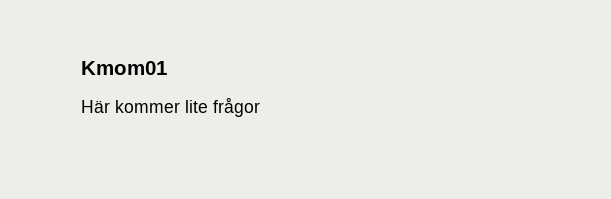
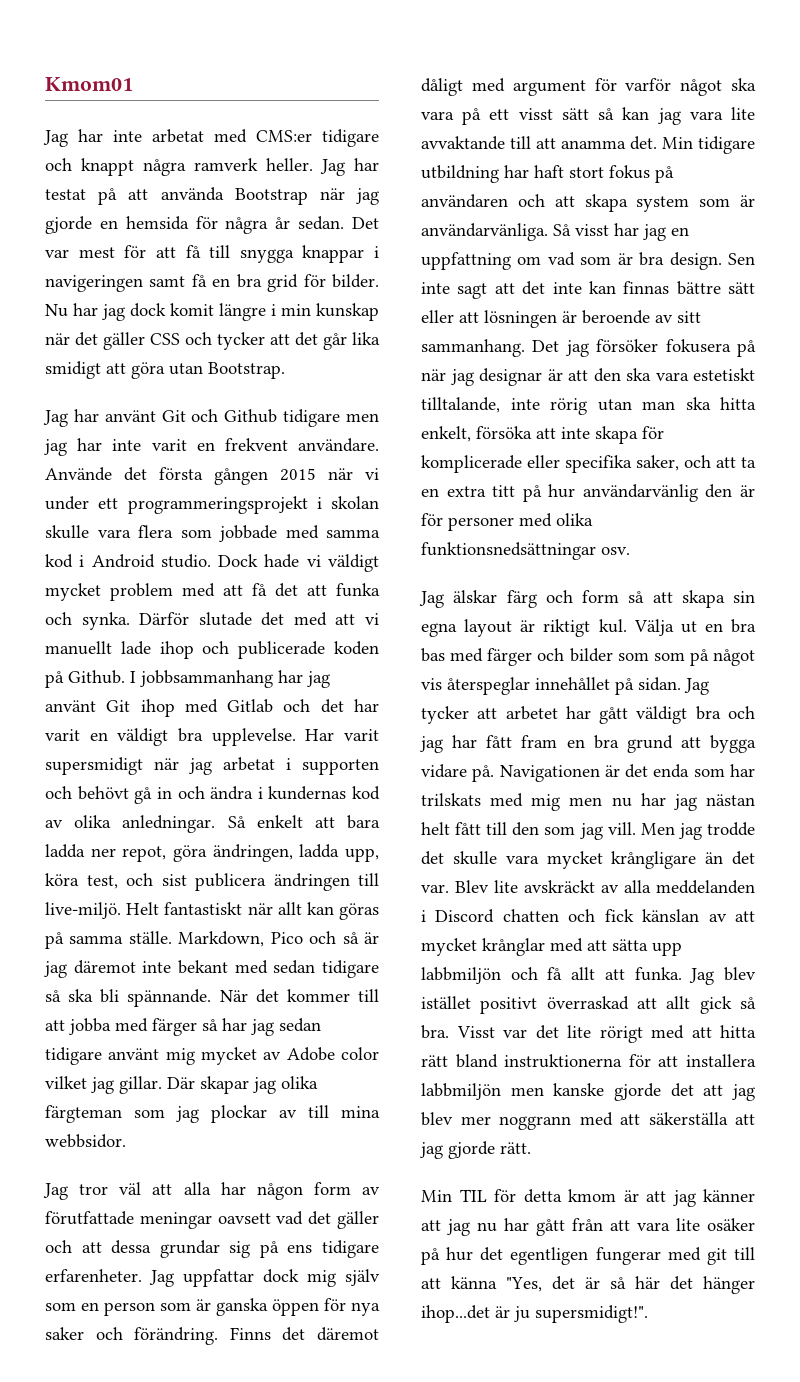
[81,97,260,117] Här kommer lite frågor -> [43,129,379,147] [45,158,379,176] [45,187,379,205] [45,216,379,234] [45,245,379,263] [45,274,379,292] [45,303,379,321] [45,332,380,350] [45,361,285,379] [43,409,379,427] [44,438,379,456] [45,467,379,485] [45,496,379,514] [45,525,380,542] [45,554,379,572] [45,583,380,601] [45,612,379,630] [45,641,380,659] [45,670,330,688] [45,699,379,717] [45,728,379,746] [45,757,379,775] [45,786,380,804] [45,815,380,833] [45,844,379,862] [45,873,379,891] [45,902,379,920] [45,931,379,949] [44,960,379,978] [45,989,379,1007] [45,1018,321,1036] [45,1047,380,1065] [45,1076,318,1094] [45,1105,380,1123] [45,1134,126,1148] [43,1182,380,1200] [45,1211,380,1229] [45,1240,379,1258] [45,1269,380,1287] [45,1298,380,1316] [45,1327,379,1345] [421,78,756,96] [421,107,755,125] [421,136,755,154] [421,165,674,183] [421,194,755,212] [421,223,689,241] [421,252,755,270] [421,281,755,299] [421,310,701,328] [421,339,756,357] [421,368,755,386] [421,397,756,415] [421,426,664,444] [421,455,756,473] [421,484,755,502] [421,513,593,531] [421,542,630,560] [419,590,755,608] [421,619,756,637] [421,648,755,666] [421,677,709,695] [421,706,755,724] [420,735,756,753] [421,764,755,782] [421,793,755,811] [421,822,755,840] [421,851,755,869] [421,880,755,894] [421,909,755,923] [421,938,682,956] [421,967,756,985] [421,996,756,1014] [421,1025,756,1043] [421,1054,756,1068] [421,1083,755,1101] [421,1112,755,1130] [420,1141,531,1159] [421,1189,755,1207] [421,1218,755,1236] [421,1247,755,1265] [421,1276,755,1294] [421,1305,648,1323] Jag har inte arbetat med CMS:er tidigare och knappt några ramverk heller. Jag har testat på att använda Bootstrap när jag gjorde en hemsida för några år sedan. Det var mest för att få till snygga knappar i navigeringen samt få en bra grid för bilder. Nu har jag dock komit längre i min kunskap när det gäller CSS och tycker att det går lika smidigt att göra utan Bootstrap. // Jag har använt Git och Github tidigare men jag har inte varit en frekvent användare. Använde det första gången 2015 när vi under ett programmeringsprojekt i skolan skulle vara flera som jobbade med samma kod i Android studio. Dock hade vi väldigt mycket problem med att få det att funka och synka. Därför slutade det med att vi manuellt lade ihop och publicerade koden på Github. I jobbsammanhang har jag använt Git ihop med Gitlab och det har varit en väldigt bra upplevelse. Har varit supersmidigt när jag arbetat i supporten och behövt gå in och ändra i kundernas kod av olika anledningar. Så enkelt att bara ladda ner repot, göra ändringen, ladda upp, köra test, och sist publicera ändringen till live-miljö. Helt fantastiskt när allt kan göras på samma ställe. Markdown, Pico och så är jag däremot inte bekant med sedan tidigare så ska bli spännande. När det kommer till att jobba med färger så har jag sedan tidigare använt mig mycket av Adobe color vilket jag gillar. Där skapar jag olika färgteman som jag plockar av till mina webbsidor. // Jag tror väl att alla har någon form av förutfattade meningar oavsett vad det gäller och att dessa grundar sig på ens tidigare erfarenheter. Jag uppfattar dock mig själv som en person som är ganska öppen för nya saker och förändring. Finns det däremot dåligt med argument för varför något ska vara på ett visst sätt så kan jag vara lite avvaktande till att anamma det. Min tidigare utbildning har haft stort fokus på användaren och att skapa system som är användarvänliga. Så visst har jag en uppfattning om vad som är bra design. Sen inte sagt att det inte kan finnas bättre sätt eller att lösningen är beroende av sitt sammanhang. Det jag försöker fokusera på när jag designar är att den ska vara estetiskt tilltalande, inte rörig utan man ska hitta enkelt, försöka att inte skapa för komplicerade eller specifika saker, och att ta en extra titt på hur användarvänlig den är för personer med olika funktionsnedsättningar osv. // Jag älskar färg och form så att skapa sin egna layout är riktigt kul. Välja ut en bra bas med färger och bilder som som på något vis återspeglar innehållet på sidan. Jag tycker att arbetet har gått väldigt bra och jag har fått fram en bra grund att bygga vidare på. Navigationen är det enda som har trilskats med mig men nu har jag nästan helt fått till den som jag vill. Men jag trodde det skulle vara mycket krångligare än det var. Blev lite avskräckt av alla meddelanden i Discord chatten och fick känslan av att mycket krånglar med att sätta upp labbmiljön och få allt att funka. Jag blev istället positivt överraskad att allt gick så bra. Visst var det lite rörigt med att hitta rätt bland instruktionerna för att installera labbmiljön men kanske gjorde det att jag blev mer noggrann med att säkerställa att jag gjorde rätt. // Min TIL för detta kmom är att jag känner att jag nu har gått från att vara lite osäker på hur det egentligen fungerar med git till att känna "Yes, det är så här det hänger ihop...det är ju supersmidigt!".

